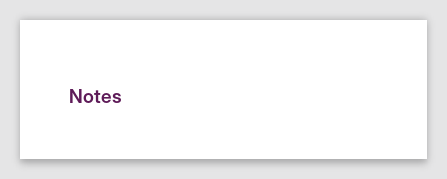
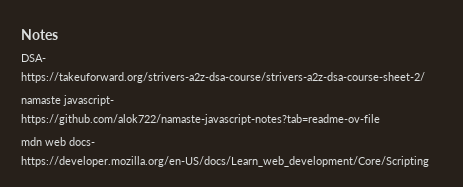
(122, 96) none -> [21,54,46,62] [21,72,425,83] [21,95,114,106] [21,114,380,125] [21,137,95,146] [21,156,429,167] // DSA- https://takeuforward.org/strivers-a2z-dsa-course/strivers-a2z-dsa-course-sheet-2/ // namaste javascript- https://github.com/alok722/namaste-javascript-notes?tab=readme-ov-file // mdn web docs- https://developer.mozilla.org/en-US/docs/Learn_web_development/Core/Scripting

